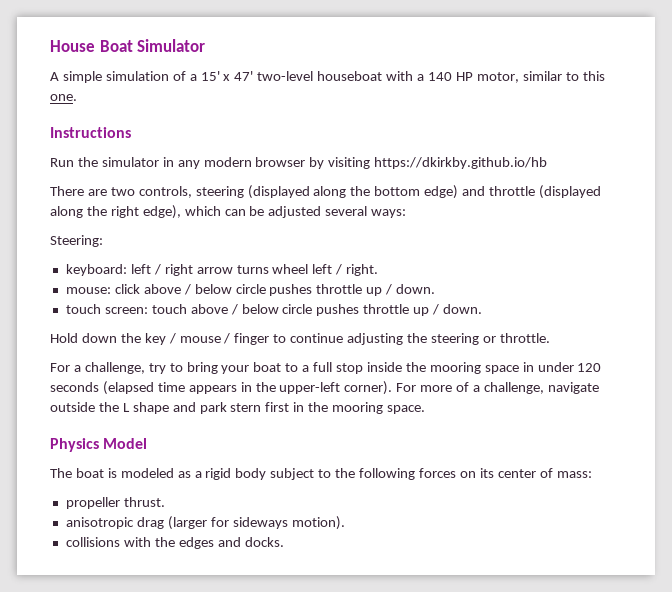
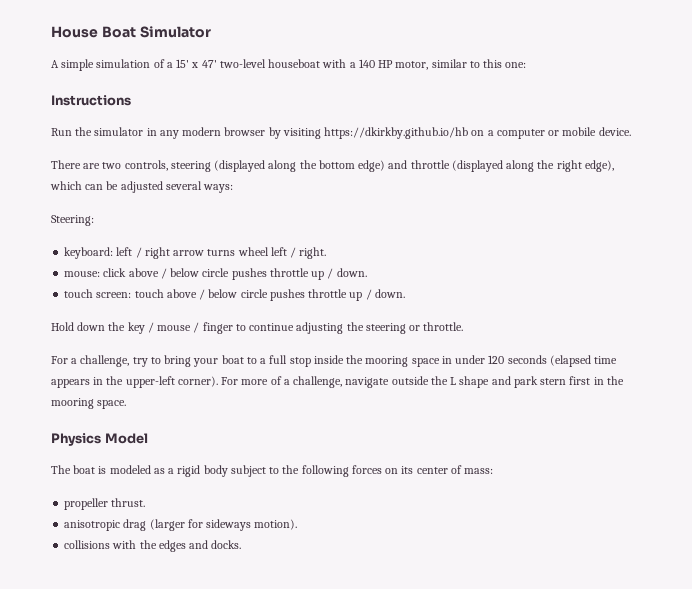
[50,94,77,101] one. -> [505,62,527,68] one:
(548, 163) none -> [471,127,631,139] on a computer or mobile device.

